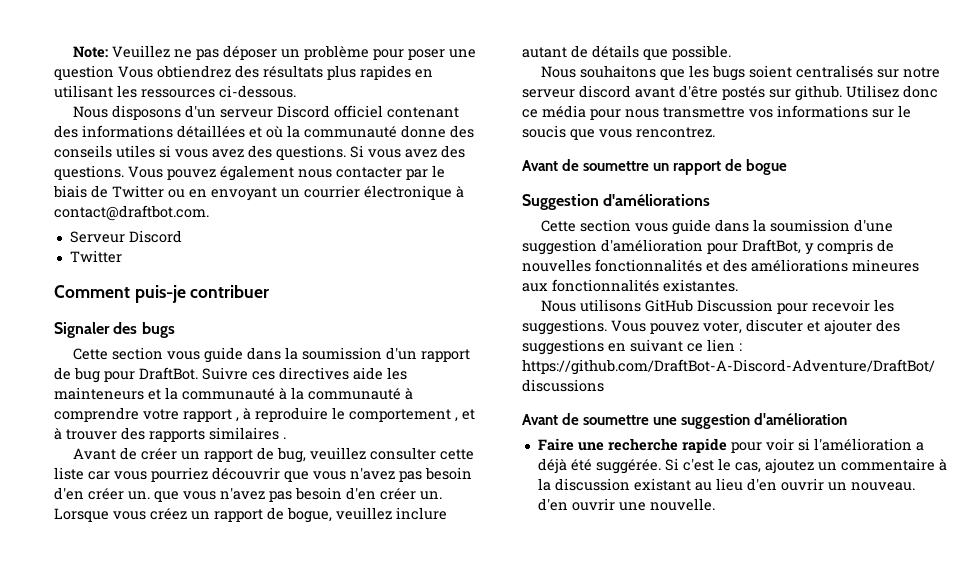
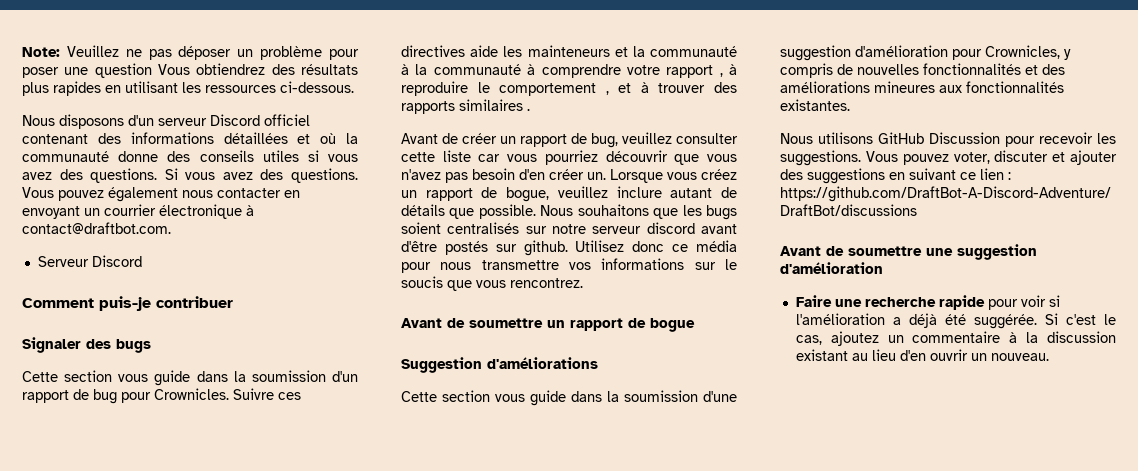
[406,165,445,180] [53,185,185,198] par le biais de Twitter ou -> (281, 193) none
[69,250,122,263] // Twitter -> (142, 261) none
[139,367,198,380] DraftBot. -> [154,388,229,400] Crownicles.
[154,487,442,502] que vous n'avez pas besoin d'en créer un. -> (606, 176) none
(731, 52) // -> (536, 211) none
[742,239,801,254] DraftBot, -> [985,45,1060,59] Crownicles,
[537,498,715,511] d'en ouvrir une nouvelle. -> (1049, 357) none

